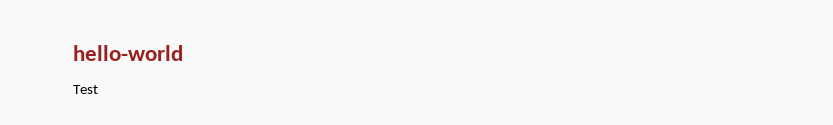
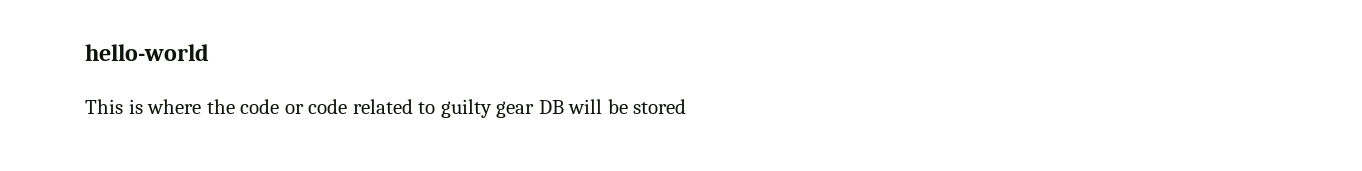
[73,85,98,94] Test -> [85,99,687,118] This is where the code or code related to guilty gear DB will be stored

